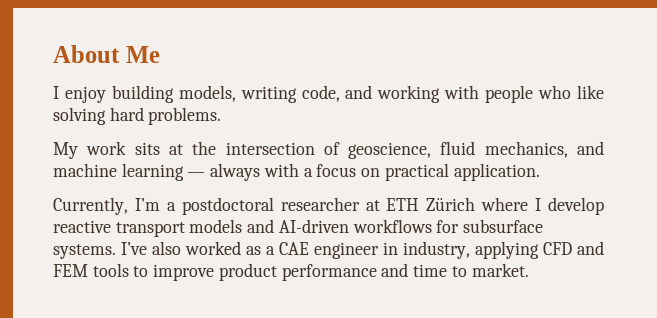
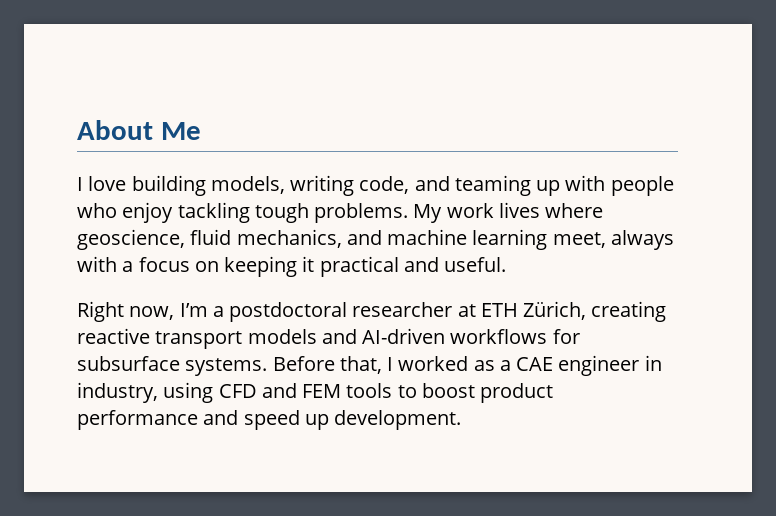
[64,86,106,103] enjoy -> [88,176,127,191] love
[377,85,441,103] working -> [454,175,561,196] teaming up
[577,85,605,99] [53,107,144,125] like solving hard -> [122,202,309,223] enjoy tackling tough
(222, 116) // -> (409, 213) none
[134,141,340,155] sits at the intersection of -> [498,202,604,218] lives where
[187,172,206,177] — -> [552,232,606,248] meet,
[384,163,540,181] [53,197,128,215] practical application. // Currently, -> [224,256,507,277] [77,301,175,322] keeping it practical and useful. // Right now,
[426,197,604,215] Zürich where I develop -> [523,301,667,322] Zürich, creating
[121,241,181,255] I’ve also -> [272,356,394,374] Before that, I
[475,241,539,259] applying -> [163,382,214,403] using
[153,264,215,281] improve -> [421,383,475,398] boost
[413,263,529,277] time to market. -> [243,410,462,430] speed up development.

